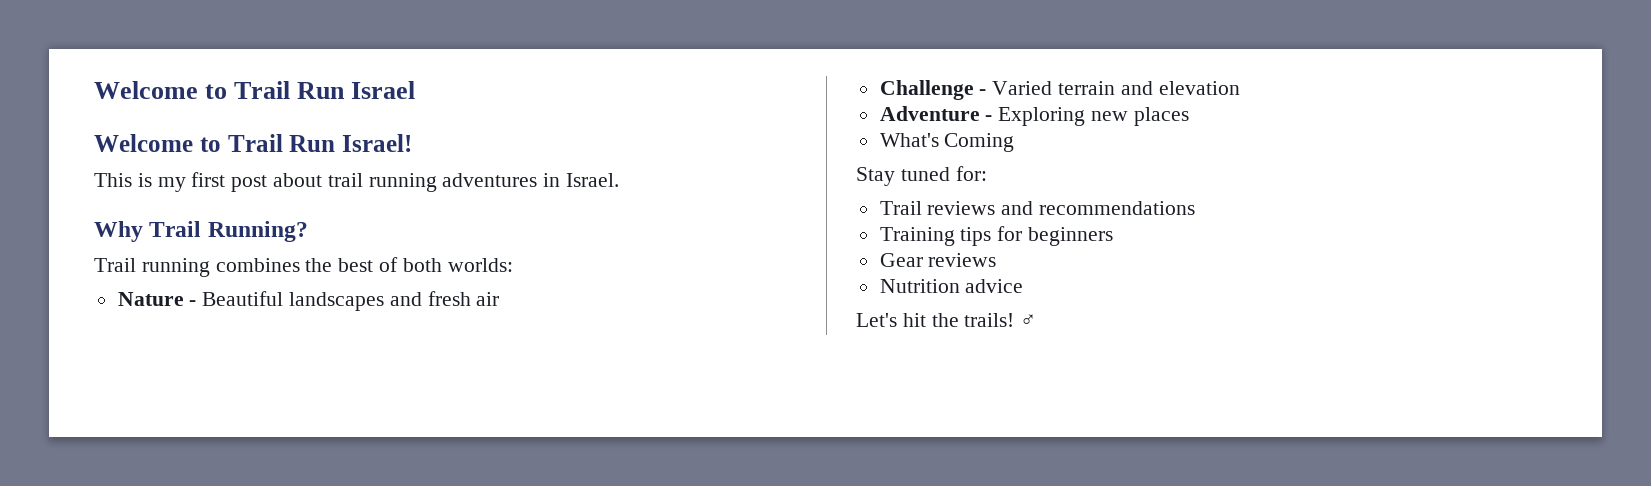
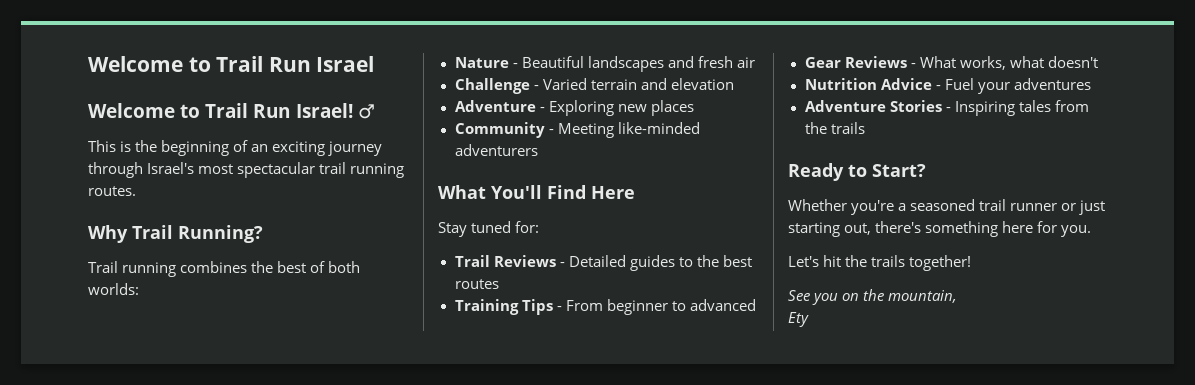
(412, 143) none -> [357,104,375,119] ♂
[157,172,620,192] my first post about trail running adventures in Israel. -> [135,140,383,156] [88,162,405,178] [88,186,136,196] the beginning of an exciting journey through Israel's most spectacular trail running routes.
[879,133,1015,152] [856,166,987,186] [879,201,1196,215] [879,226,1114,246] [879,253,997,267] [879,279,1024,293] [856,313,1037,327] What's Coming // Stay tuned for: // Trail reviews and recommendations // Training tips for beginners // Gear reviews // Nutrition advice // Let's hit the trails! ♂ -> [454,122,700,138] [454,144,538,156] [438,185,635,199] [438,221,540,237] [454,255,752,271] [454,279,499,289] [454,299,756,315] [804,56,1098,70] [804,78,1091,94] [804,100,1089,116] [804,122,865,134] [788,163,926,181] [788,199,1106,215] [788,221,1092,237] [788,255,972,271] [788,289,958,305] [788,312,809,327] Community - Meeting like-minded adventurers // What You'll Find Here // Stay tuned for: // Trail Reviews - Detailed guides to the best routes // Training Tips - From beginner to advanced // Gear Reviews - What works, what doesn't // Nutrition Advice - Fuel your adventures // Adventure Stories - Inspiring tales from the trails // Ready to Start? // Whether you're a seasoned trail runner or just starting out, there's something here for you. // Let's hit the trails together! // See you on the mountain, // Ety

